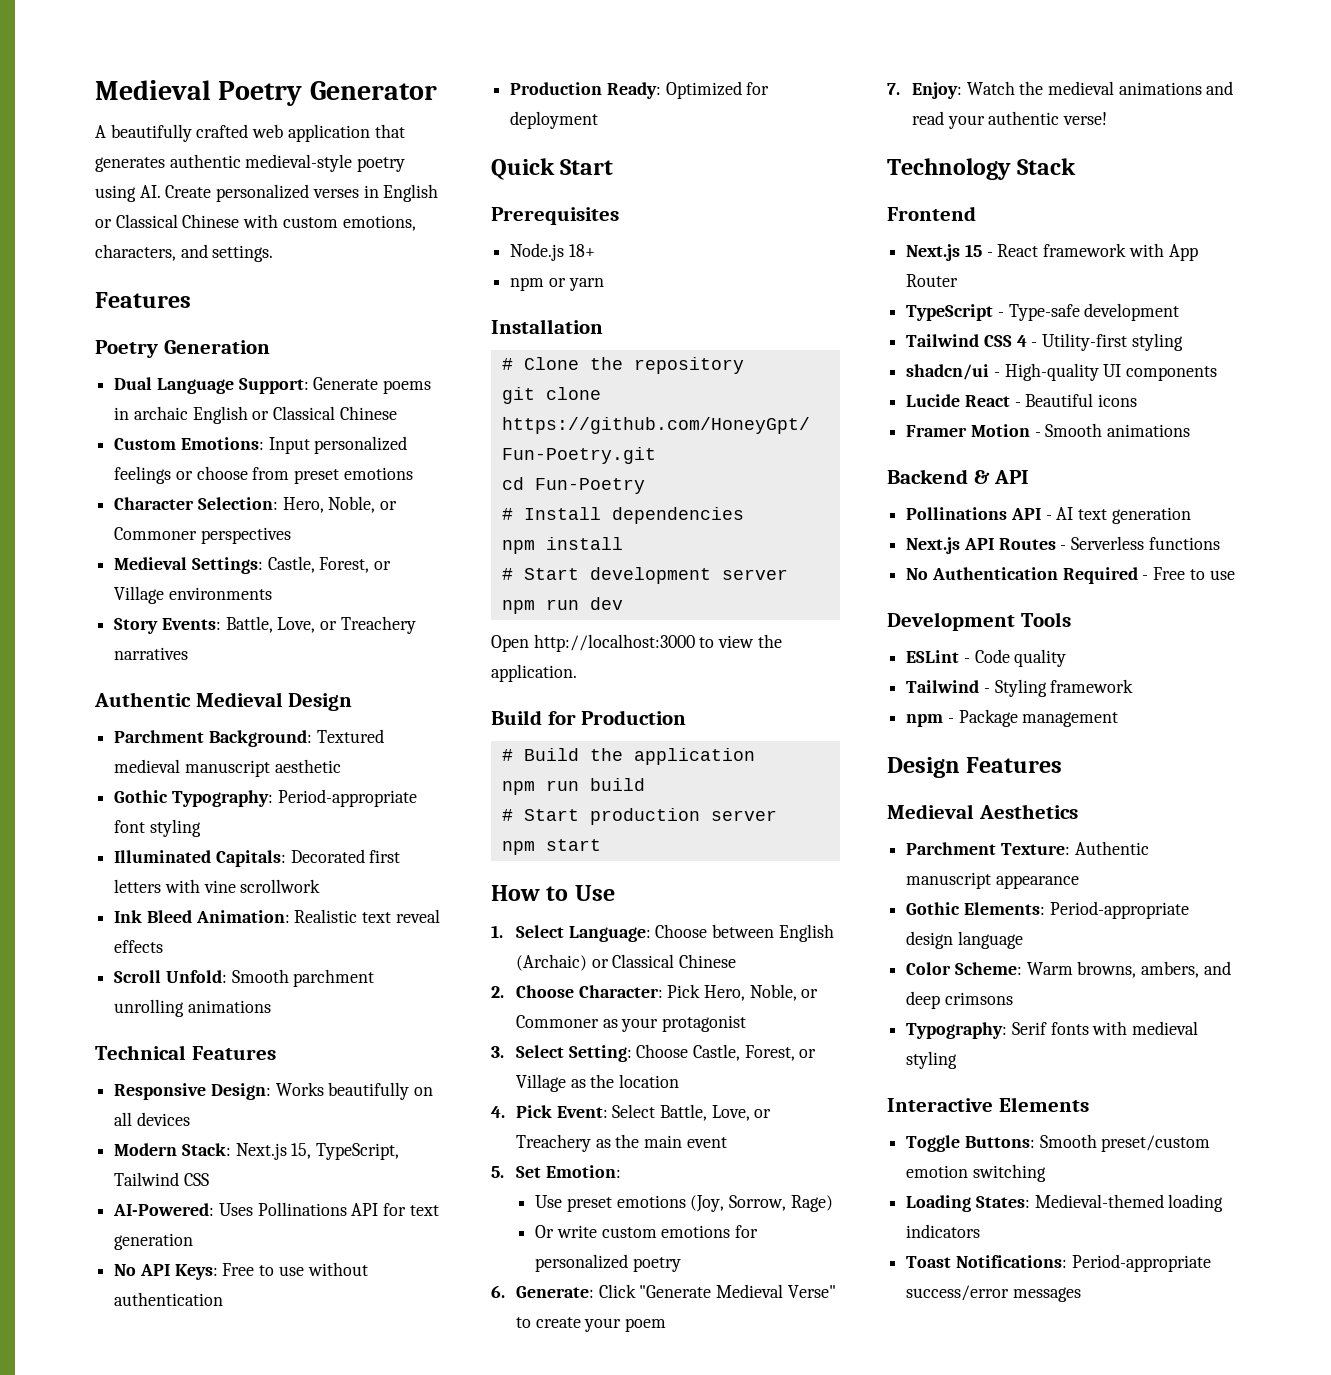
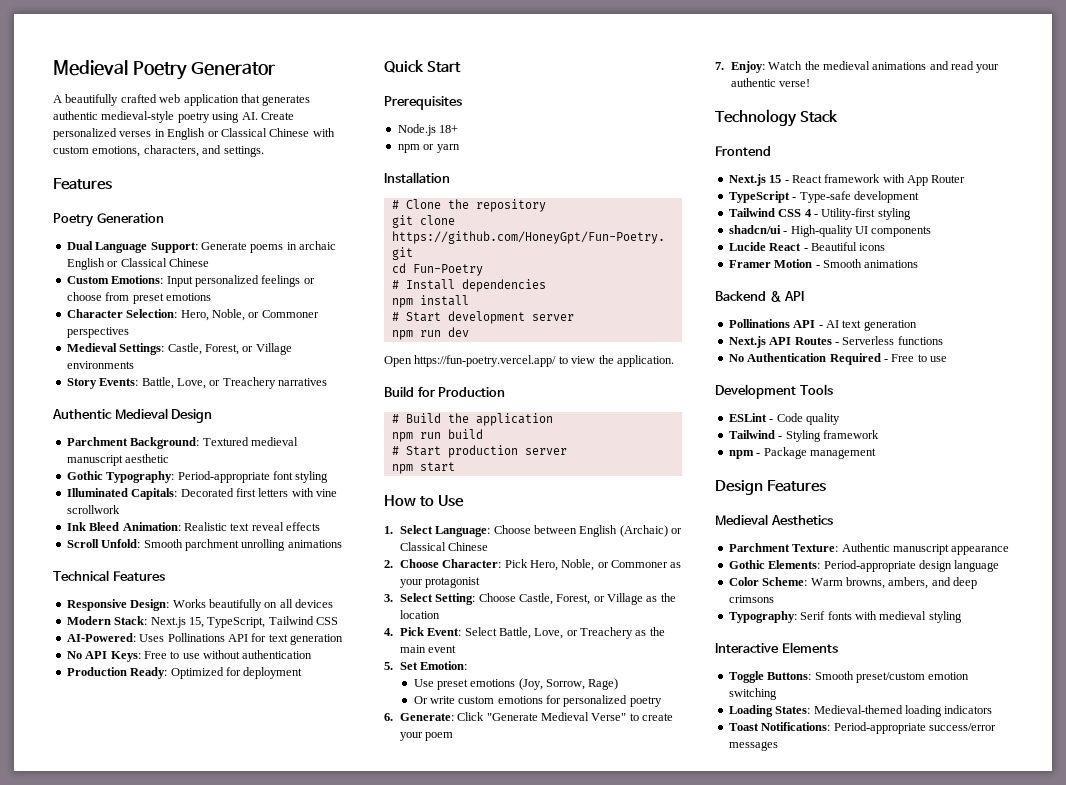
[533,634,695,652] http://localhost:3000 -> [414,355,557,367] https://fun-poetry.vercel.app/

